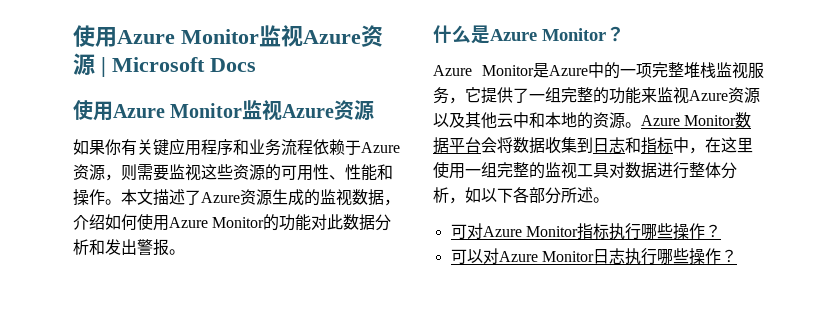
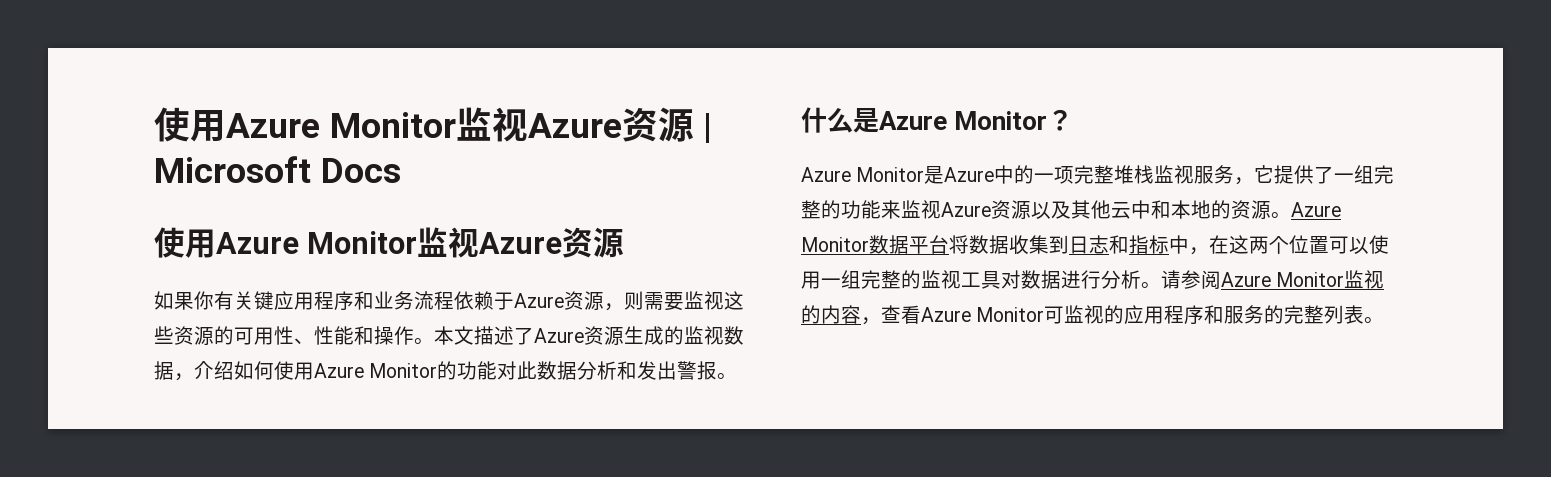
[481,137,497,153] 会 -> (949, 244) none
[737,137,753,153] 里 -> [1249,235,1369,254] 两个位置可以
[689,162,737,179] [433,187,609,204] [450,223,721,240] [450,248,737,265] 整体分析，如以下各部分所述。 // 可对Azure Monitor指标执行哪些操作？ // 可以对Azure Monitor日志执行哪些操作？ -> [1101,270,1385,289] [801,305,1385,325] 分析。请参阅Azure Monitor监视的内容，查看Azure Monitor可监视的应用程序和服务的完整列表。

